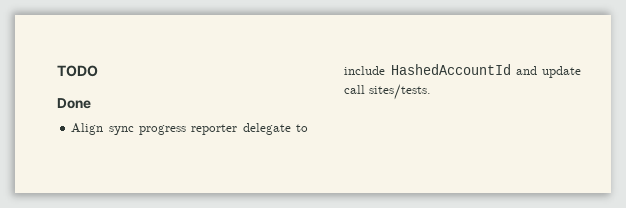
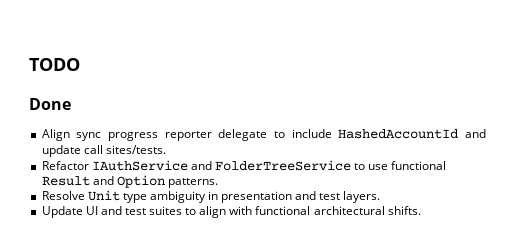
(432, 92) none -> [41,160,447,171] [41,175,218,188] [41,190,381,203] [41,206,421,218] // Refactor IAuthService and FolderTreeService to use functional Result and Option patterns. // Resolve Unit type ambiguity in presentation and test layers. // Update UI and test suites to align with functional architectural shifts.

